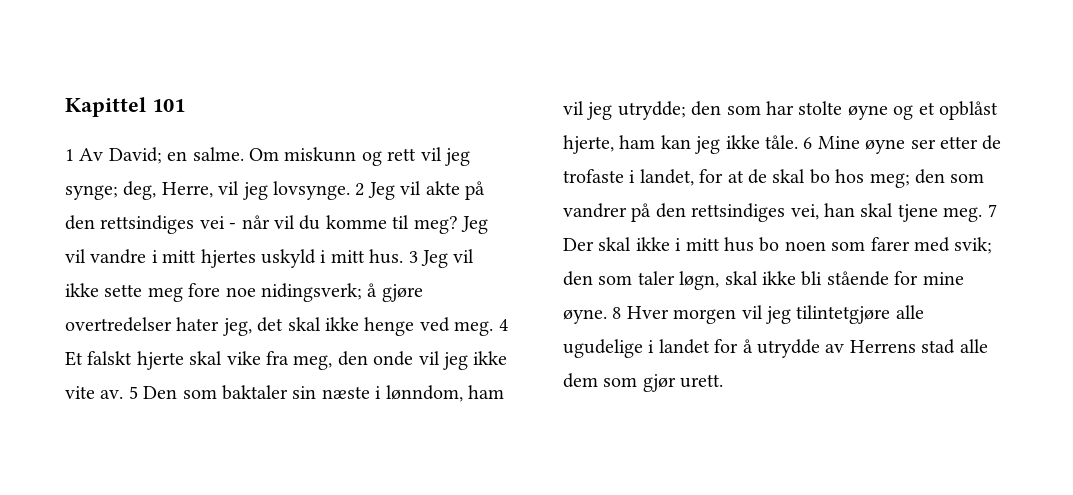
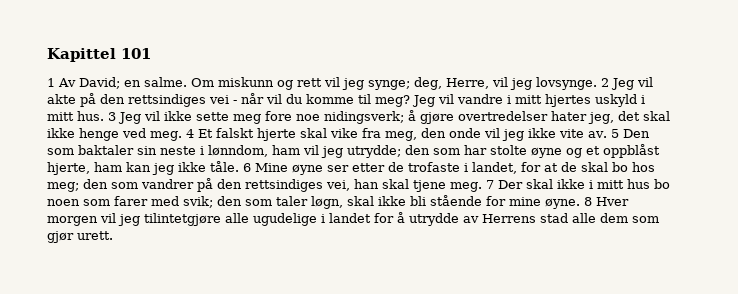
[321,386,370,399] næste -> [160,146,196,155] neste
[938,101,998,120] opblåst -> [603,144,660,158] oppblåst

